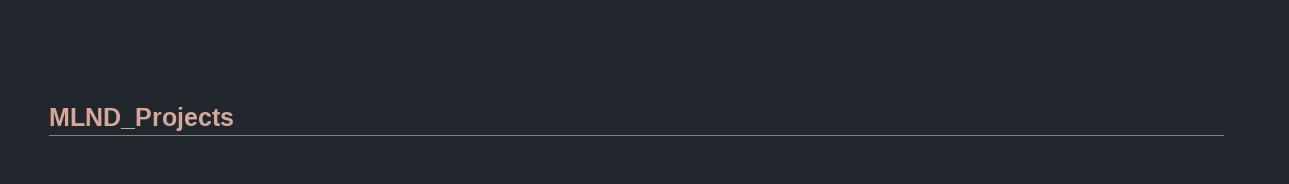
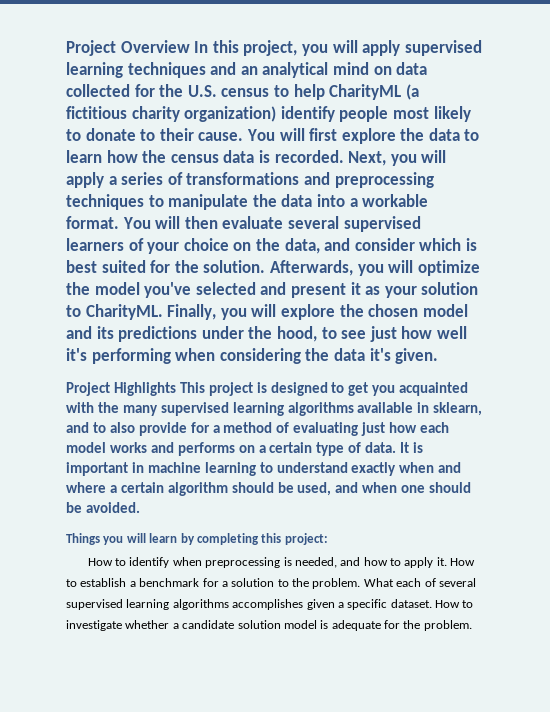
[49,107,234,131] MLND_Projects -> [66,40,482,56] [66,62,428,78] [66,84,419,100] [66,106,471,122] [66,128,480,144] [66,150,447,166] [66,172,434,188] [66,194,429,210] [66,216,421,232] [66,238,477,254] [66,260,480,276] [66,282,479,298] [66,304,468,320] [66,326,467,342] [66,348,439,364] [66,382,469,396] [66,402,483,416] [66,422,450,436] [66,442,424,456] [66,462,462,476] [66,482,472,496] [66,502,140,513] [66,533,328,545] [87,557,476,568] [66,578,476,589] [66,599,474,610] [66,620,472,631] Project Overview In this project, you will apply supervised learning techniques and an analytical mind on data collected for the U.S. census to help CharityML (a fictitious charity organization) identify people most likely to donate to their cause. You will first explore the data to learn how the census data is recorded. Next, you will apply a series of transformations and preprocessing techniques to manipulate the data into a workable format. You will then evaluate several supervised learners of your choice on the data, and consider which is best suited for the solution. Afterwards, you will optimize the model you've selected and present it as your solution to CharityML. Finally, you will explore the chosen model and its predictions under the hood, to see just how well it's performing when considering the data it's given. // Project Highlights This project is designed to get you acquainted with the many supervised learning algorithms available in sklearn, and to also provide for a method of evaluating just how each model works and performs on a certain type of data. It is important in machine learning to understand exactly when and where a certain algorithm should be used, and when one should be avoided. // Things you will learn by completing this project: // How to identify when preprocessing is needed, and how to apply it. How to establish a benchmark for a solution to the problem. What each of several supervised learning algorithms accomplishes given a specific dataset. How to investigate whether a candidate solution model is adequate for the problem.

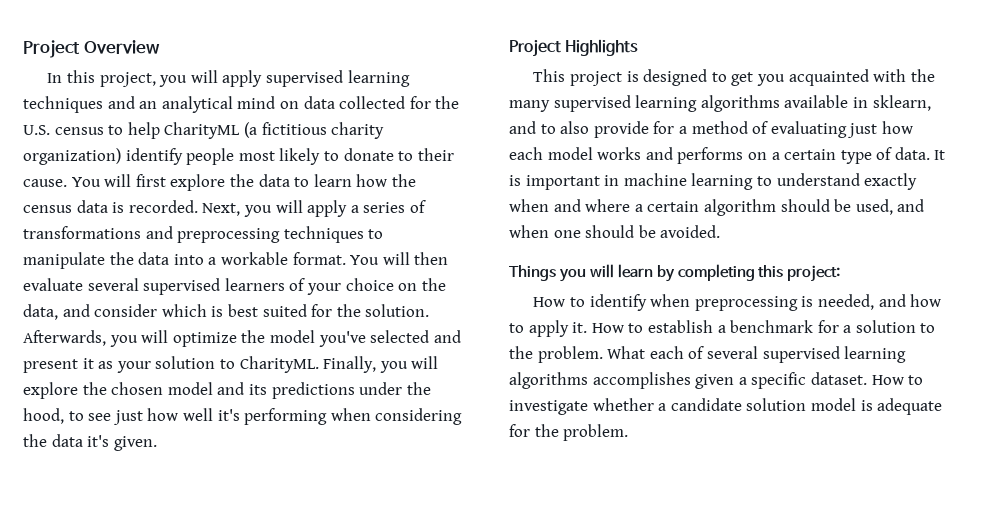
(190, 46) none -> (160, 47) //
(176, 389) none -> (639, 47) //

